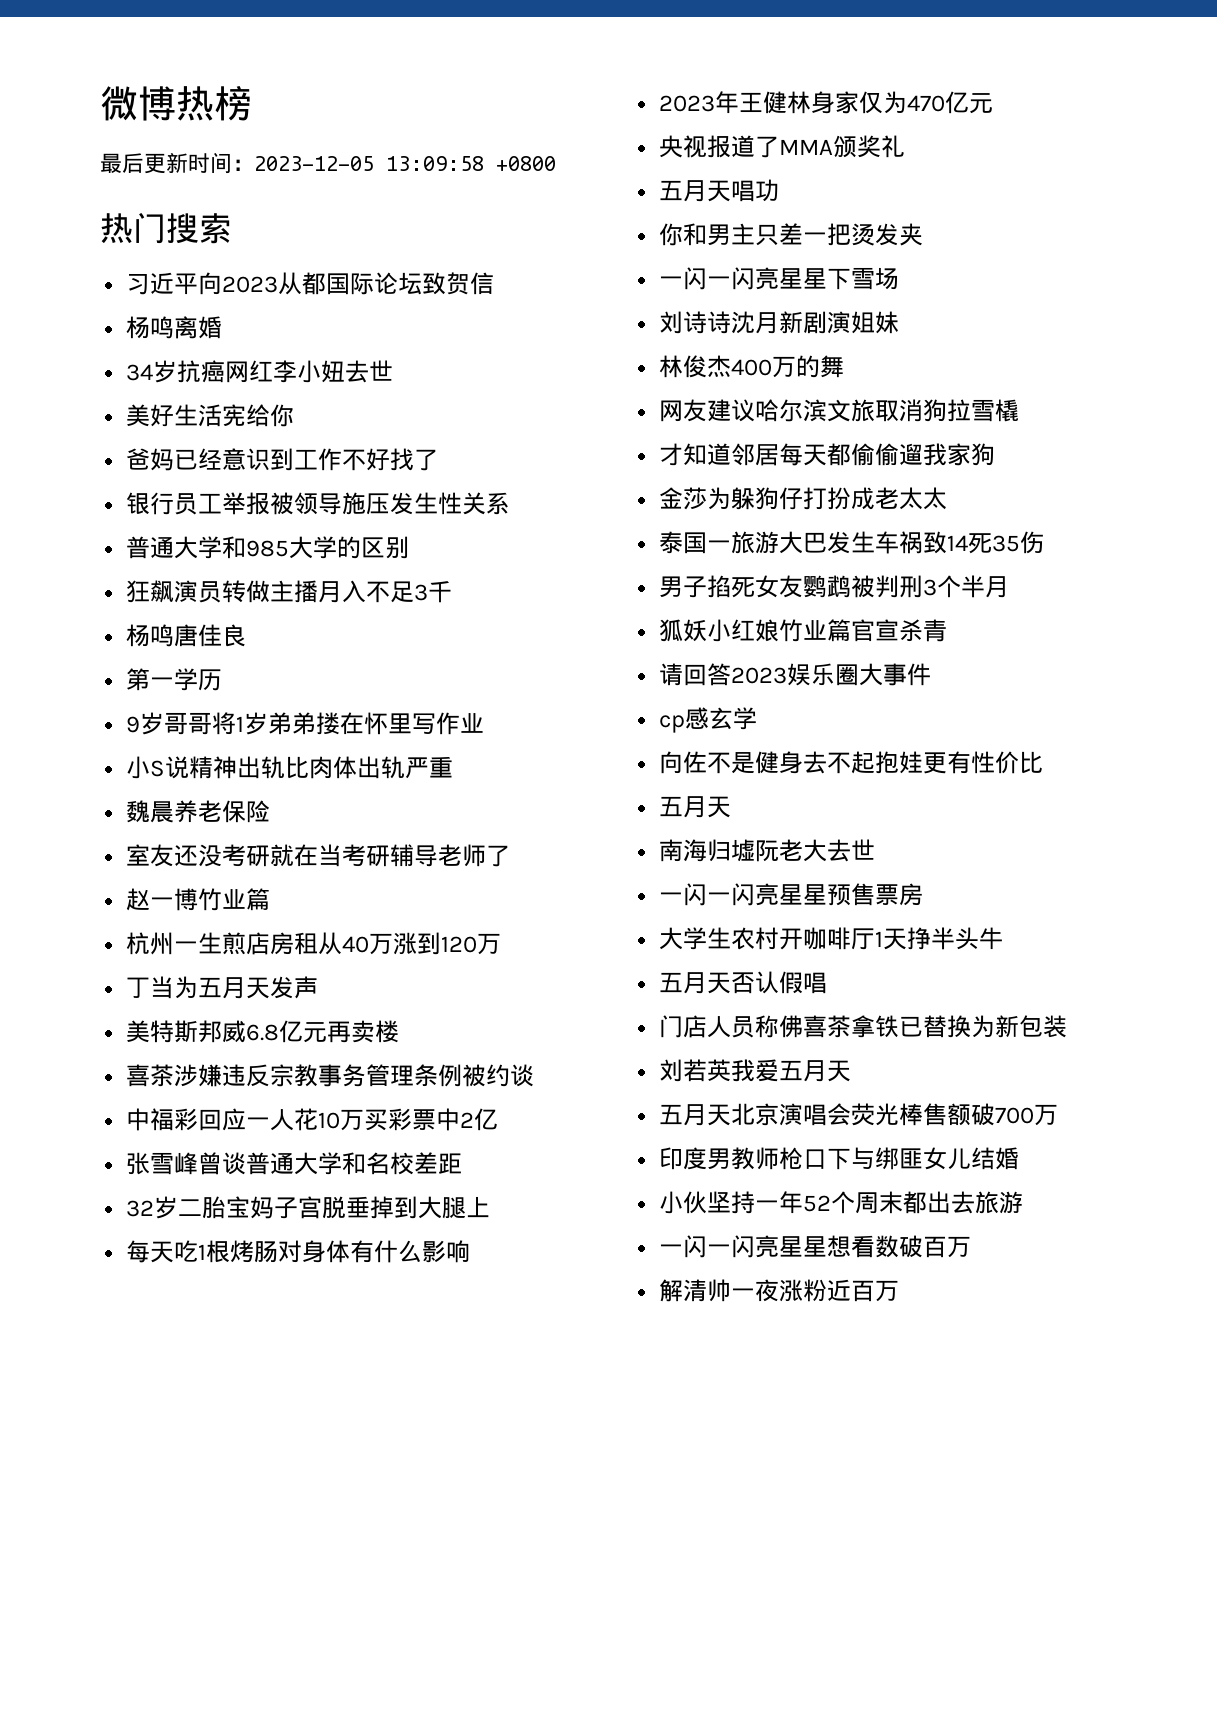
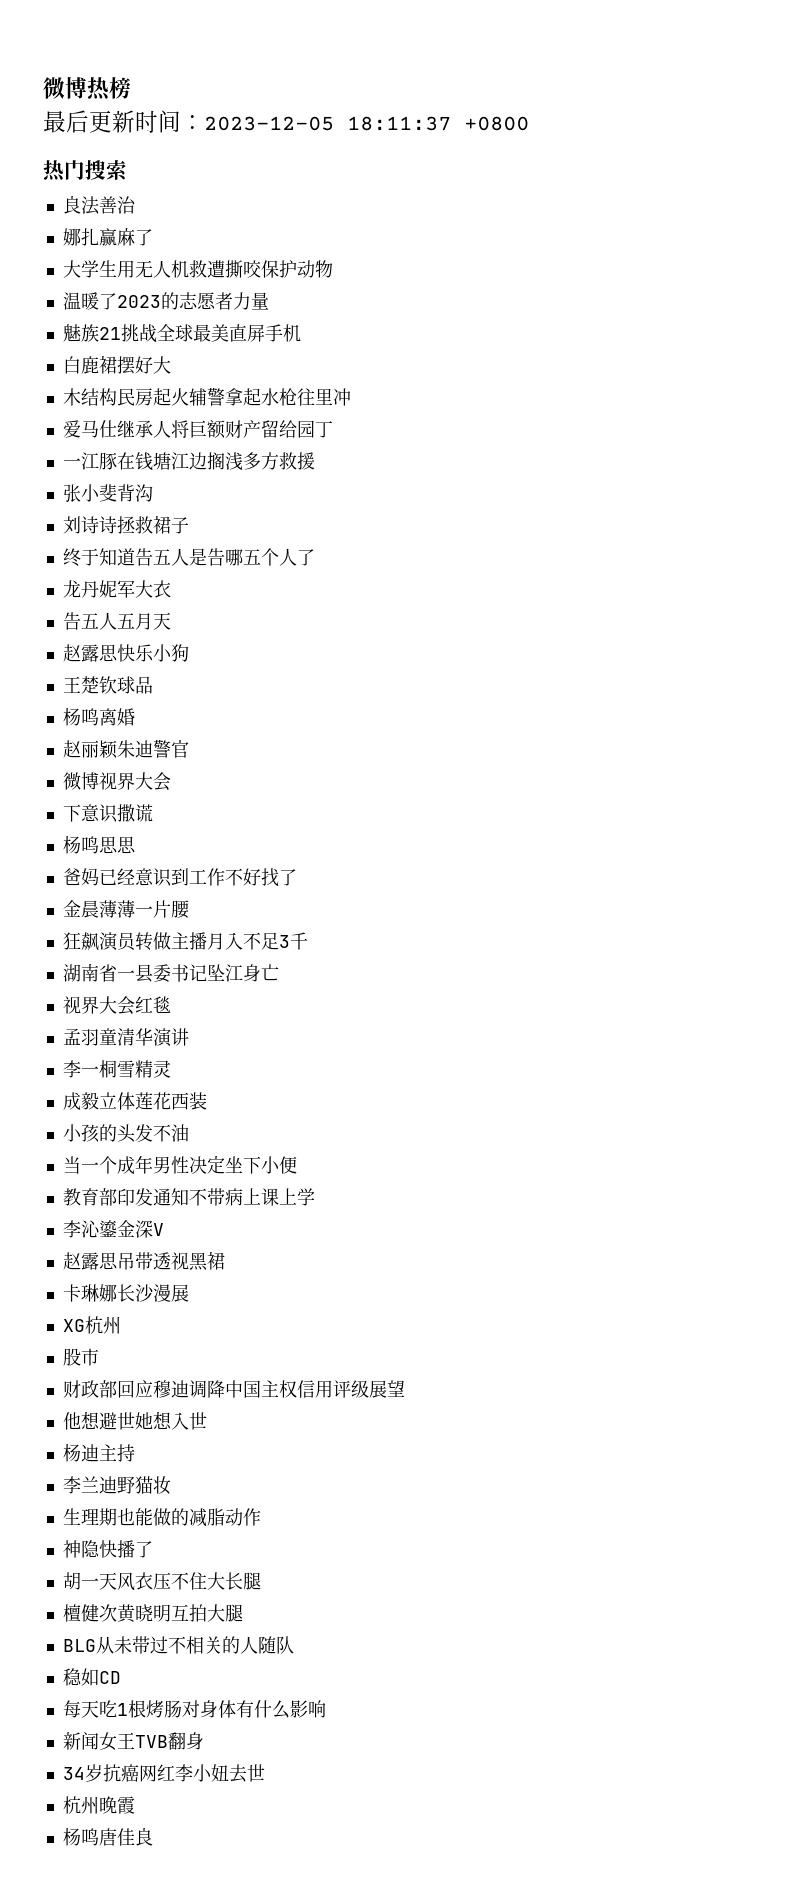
[386,156,484,171] 13:09:58 -> [347,116,451,131] 18:11:37
[126,272,495,295] [126,316,223,339] [126,360,394,383] [126,404,295,427] 习近平向2023从都国际论坛致贺信 // 杨鸣离婚 // 34岁抗癌网红李小妞去世 // 美好生活宪给你 -> [62,196,136,215] [62,227,153,246] [62,260,333,278] [62,292,269,310] [62,324,301,343] [62,355,171,375] [62,387,351,406] [62,420,333,439] [62,452,315,471] [62,484,153,502] [62,515,189,534] [62,548,315,567] [62,580,171,598] [62,612,171,630] [62,644,189,662] [62,676,153,694] [62,707,135,726] [62,739,189,759] [62,772,171,791] [62,804,153,823] [62,835,136,854] 良法善治 // 娜扎赢麻了 // 大学生用无人机救遭撕咬保护动物 // 温暖了2023的志愿者力量 // 魅族21挑战全球最美直屏手机 // 白鹿裙摆好大 // 木结构民房起火辅警拿起水枪往里冲 // 爱马仕继承人将巨额财产留给园丁 // 一江豚在钱塘江边搁浅多方救援 // 张小斐背沟 // 刘诗诗拯救裙子 // 终于知道告五人是告哪五个人了 // 龙丹妮军大衣 // 告五人五月天 // 赵露思快乐小狗 // 王楚钦球品 // 杨鸣离婚 // 赵丽颖朱迪警官 // 微博视界大会 // 下意识撒谎 // 杨鸣思思
[126,492,511,515] [126,536,410,559] 银行员工举报被领导施压发生性关系 // 普通大学和985大学的区别 -> [62,900,189,919] 金晨薄薄一片腰
[126,624,247,647] [126,668,223,691] [126,712,485,735] [126,756,454,779] [126,800,271,823] [126,844,511,867] [126,888,271,911] [126,932,502,955] [126,976,319,999] [126,1020,400,1043] [126,1064,535,1087] [126,1108,499,1131] [126,1152,463,1175] [126,1196,491,1219] 杨鸣唐佳良 // 第一学历 // 9岁哥哥将1岁弟弟搂在怀里写作业 // 小S说精神出轨比肉体出轨严重 // 魏晨养老保险 // 室友还没考研就在当考研辅导老师了 // 赵一博竹业篇 // 杭州一生煎店房租从40万涨到120万 // 丁当为五月天发声 // 美特斯邦威6.8亿元再卖楼 // 喜茶涉嫌违反宗教事务管理条例被约谈 // 中福彩回应一人花10万买彩票中2亿 // 张雪峰曾谈普通大学和名校差距 // 32岁二胎宝妈子宫脱垂掉到大腿上 -> [62,963,279,983] [62,996,171,1015] [62,1028,189,1047] [62,1060,171,1078] [62,1092,207,1110] [62,1124,189,1143] [62,1155,297,1174] [62,1188,315,1206] [62,1220,164,1238] [62,1251,225,1271] [62,1284,189,1302] [62,1316,121,1334] [62,1348,99,1366] [62,1380,405,1398] [62,1411,207,1430] [62,1443,135,1462] [62,1476,171,1495] [62,1508,261,1527] [62,1540,153,1558] [62,1572,261,1591] [62,1604,243,1623] [62,1636,294,1654] [62,1668,121,1686] 湖南省一县委书记坠江身亡 // 视界大会红毯 // 孟羽童清华演讲 // 李一桐雪精灵 // 成毅立体莲花西装 // 小孩的头发不油 // 当一个成年男性决定坐下小便 // 教育部印发通知不带病上课上学 // 李沁鎏金深V // 赵露思吊带透视黑裙 // 卡琳娜长沙漫展 // XG杭州 // 股市 // 财政部回应穆迪调降中国主权信用评级展望 // 他想避世她想入世 // 杨迪主持 // 李兰迪野猫妆 // 生理期也能做的减脂动作 // 神隐快播了 // 胡一天风衣压不住大长腿 // 檀健次黄晓明互拍大腿 // BLG从未带过不相关的人随队 // 稳如CD
[659,91,994,114] [659,135,906,158] [659,179,780,202] [659,223,924,246] [659,267,900,290] [659,311,900,334] [659,355,845,378] [659,399,1020,422] [659,443,996,466] [659,487,948,510] [659,531,1045,554] [659,575,1010,598] [659,619,948,642] [659,663,932,686] [659,707,758,733] [659,751,1044,774] [659,796,732,818] [659,839,876,862] [659,883,924,906] [659,927,1004,950] [659,971,828,994] [659,1015,1068,1038] [659,1059,852,1082] [659,1103,1059,1126] [659,1147,1020,1170] [659,1191,1024,1214] [659,1235,972,1258] [659,1279,900,1302] 2023年王健林身家仅为470亿元 // 央视报道了MMA颁奖礼 // 五月天唱功 // 你和男主只差一把烫发夹 // 一闪一闪亮星星下雪场 // 刘诗诗沈月新剧演姐妹 // 林俊杰400万的舞 // 网友建议哈尔滨文旅取消狗拉雪橇 // 才知道邻居每天都偷偷遛我家狗 // 金莎为躲狗仔打扮成老太太 // 泰国一旅游大巴发生车祸致14死35伤 // 男子掐死女友鹦鹉被判刑3个半月 // 狐妖小红娘竹业篇官宣杀青 // 请回答2023娱乐圈大事件 // cp感玄学 // 向佐不是健身去不起抱娃更有性价比 // 五月天 // 南海归墟阮老大去世 // 一闪一闪亮星星预售票房 // 大学生农村开咖啡厅1天挣半头牛 // 五月天否认假唱 // 门店人员称佛喜茶拿铁已替换为新包装 // 刘若英我爱五月天 // 五月天北京演唱会荧光棒售额破700万 // 印度男教师枪口下与绑匪女儿结婚 // 小伙坚持一年52个周末都出去旅游 // 一闪一闪亮星星想看数破百万 // 解清帅一夜涨粉近百万 -> [62,1732,204,1751] [62,1764,265,1783] [62,1796,135,1814] [62,1827,153,1846] 新闻女王TVB翻身 // 34岁抗癌网红李小妞去世 // 杭州晚霞 // 杨鸣唐佳良

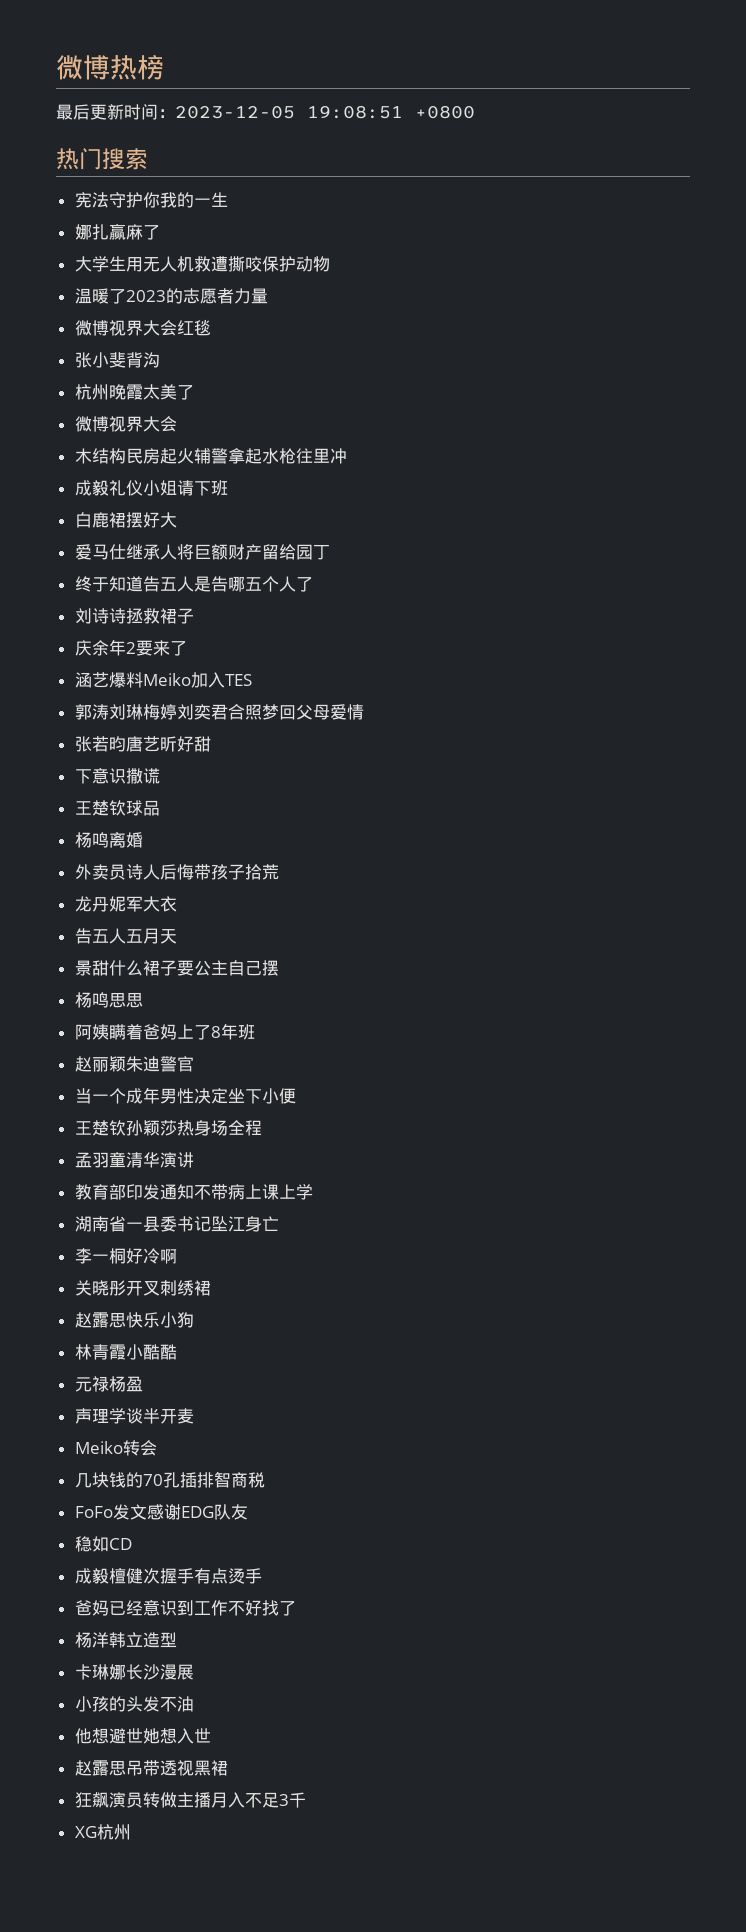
[347,116,451,131] 18:11:37 -> [307,105,403,119] 19:08:51
[62,196,136,215] 良法善治 -> [74,192,228,208] 宪法守护你我的一生
[62,324,301,343] [62,355,171,375] 魅族21挑战全球最美直屏手机 // 白鹿裙摆好大 -> [74,319,211,336] [74,352,160,368] [74,384,194,400] [74,416,177,432] 微博视界大会红毯 // 张小斐背沟 // 杭州晚霞太美了 // 微博视界大会
(351, 397) none -> [74,480,228,496] [74,512,177,528] // 成毅礼仪小姐请下班 // 白鹿裙摆好大
[62,452,315,471] [62,484,153,502] [62,515,189,534] // 一江豚在钱塘江边搁浅多方救援 // 张小斐背沟 // 刘诗诗拯救裙子 -> (330, 552) none
(315, 557) none -> [74,608,194,624] [74,639,187,656] [74,672,252,688] [74,704,364,720] [74,736,211,752] [74,768,160,784] [74,800,160,816] [74,832,143,848] [74,864,279,880] // 刘诗诗拯救裙子 // 庆余年2要来了 // 涵艺爆料Meiko加入TES // 郭涛刘琳梅婷刘奕君合照梦回父母爱情 // 张若昀唐艺昕好甜 // 下意识撒谎 // 王楚钦球品 // 杨鸣离婚 // 外卖员诗人后悔带孩子拾荒
[62,644,189,662] [62,676,153,694] [62,707,135,726] [62,739,189,759] [62,772,171,791] [62,804,153,823] [62,835,136,854] 赵露思快乐小狗 // 王楚钦球品 // 杨鸣离婚 // 赵丽颖朱迪警官 // 微博视界大会 // 下意识撒谎 // 杨鸣思思 -> [74,960,279,976] [74,992,143,1008] [74,1023,255,1040] [74,1056,194,1072] [74,1087,296,1104] [74,1120,262,1136] [74,1152,194,1168] [74,1184,313,1200] [74,1216,279,1232] [74,1248,177,1264] [74,1280,211,1296] [74,1312,194,1328] [74,1344,177,1360] [74,1376,143,1392] [74,1408,194,1424] [74,1440,157,1456] [74,1471,265,1488] [74,1504,248,1520] [74,1536,132,1552] [74,1567,262,1584] 景甜什么裙子要公主自己摆 // 杨鸣思思 // 阿姨瞒着爸妈上了8年班 // 赵丽颖朱迪警官 // 当一个成年男性决定坐下小便 // 王楚钦孙颖莎热身场全程 // 孟羽童清华演讲 // 教育部印发通知不带病上课上学 // 湖南省一县委书记坠江身亡 // 李一桐好冷啊 // 关晓彤开叉刺绣裙 // 赵露思快乐小狗 // 林青霞小酷酷 // 元禄杨盈 // 声理学谈半开麦 // Meiko转会 // 几块钱的70孔插排智商税 // FoFo发文感谢EDG队友 // 稳如CD // 成毅檀健次握手有点烫手
[62,900,189,919] 金晨薄薄一片腰 -> [74,1632,177,1648] [74,1664,194,1680] [74,1696,194,1712] [74,1728,211,1744] [74,1760,228,1776] 杨洋韩立造型 // 卡琳娜长沙漫展 // 小孩的头发不油 // 他想避世她想入世 // 赵露思吊带透视黑裙
[62,963,279,983] [62,996,171,1015] [62,1028,189,1047] [62,1060,171,1078] [62,1092,207,1110] [62,1124,189,1143] [62,1155,297,1174] [62,1188,315,1206] [62,1220,164,1238] [62,1251,225,1271] [62,1284,189,1302] [62,1316,121,1334] [62,1348,99,1366] [62,1380,405,1398] [62,1411,207,1430] [62,1443,135,1462] [62,1476,171,1495] [62,1508,261,1527] [62,1540,153,1558] [62,1572,261,1591] [62,1604,243,1623] [62,1636,294,1654] [62,1668,121,1686] [62,1700,326,1719] [62,1732,204,1751] [62,1764,265,1783] [62,1796,135,1814] [62,1827,153,1846] 湖南省一县委书记坠江身亡 // 视界大会红毯 // 孟羽童清华演讲 // 李一桐雪精灵 // 成毅立体莲花西装 // 小孩的头发不油 // 当一个成年男性决定坐下小便 // 教育部印发通知不带病上课上学 // 李沁鎏金深V // 赵露思吊带透视黑裙 // 卡琳娜长沙漫展 // XG杭州 // 股市 // 财政部回应穆迪调降中国主权信用评级展望 // 他想避世她想入世 // 杨迪主持 // 李兰迪野猫妆 // 生理期也能做的减脂动作 // 神隐快播了 // 胡一天风衣压不住大长腿 // 檀健次黄晓明互拍大腿 // BLG从未带过不相关的人随队 // 稳如CD // 每天吃1根烤肠对身体有什么影响 // 新闻女王TVB翻身 // 34岁抗癌网红李小妞去世 // 杭州晚霞 // 杨鸣唐佳良 -> [74,1824,131,1840] XG杭州

